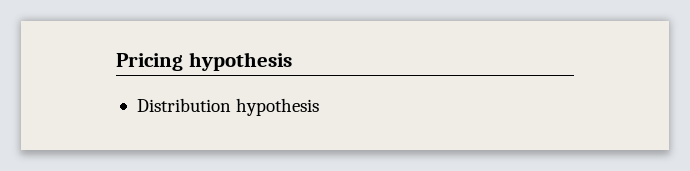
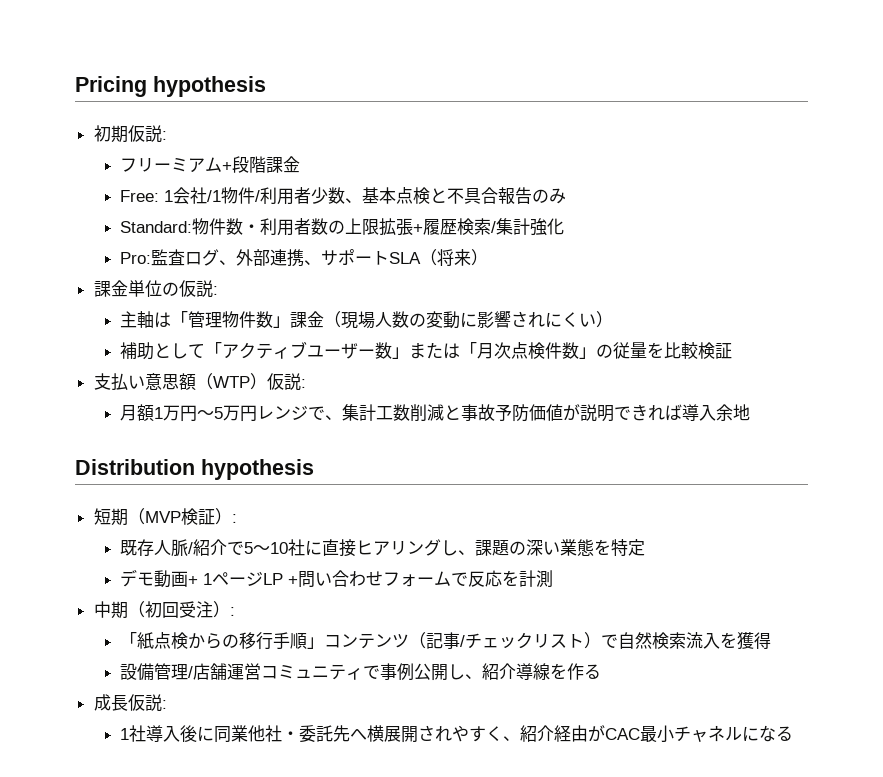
[136,98,320,116] Distribution hypothesis -> [93,125,167,143] [119,156,300,173] [119,187,566,205] [119,218,564,236] [119,249,488,267] [93,280,218,297] [119,311,613,329] [119,341,732,360] [93,373,306,390] [119,404,750,422] [75,459,314,480] [93,508,237,526] [119,539,645,557] [119,569,553,588] [93,601,235,619] [119,632,771,650] [119,663,601,681] [93,694,167,711] [119,725,793,743] 初期仮説: // フリーミアム+段階課金 // Free: 1会社/1物件/利用者少数、基本点検と不具合報告のみ // Standard:物件数・利用者数の上限拡張+履歴検索/集計強化 // Pro:監査ログ、外部連携、サポートSLA（将来） // 課金単位の仮説: // 主軸は「管理物件数」課金（現場人数の変動に影響されにくい） // 補助として「アクティブユーザー数」または「月次点検件数」の従量を比較検証 // 支払い意思額（WTP）仮説: // 月額1万円〜5万円レンジで、集計工数削減と事故予防価値が説明できれば導入余地 // Distribution hypothesis // 短期（MVP検証）: // 既存人脈/紹介で5〜10社に直接ヒアリングし、課題の深い業態を特定 // デモ動画+ 1ページLP +問い合わせフォームで反応を計測 // 中期（初回受注）: // 「紙点検からの移行手順」コンテンツ（記事/チェックリスト）で自然検索流入を獲得 // 設備管理/店舗運営コミュニティで事例公開し、紹介導線を作る // 成長仮説: // 1社導入後に同業他社・委託先へ横展開されやすく、紹介経由がCAC最小チャネルになる

